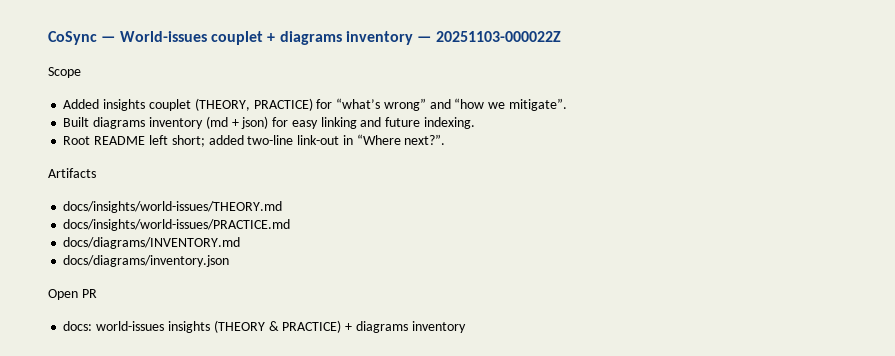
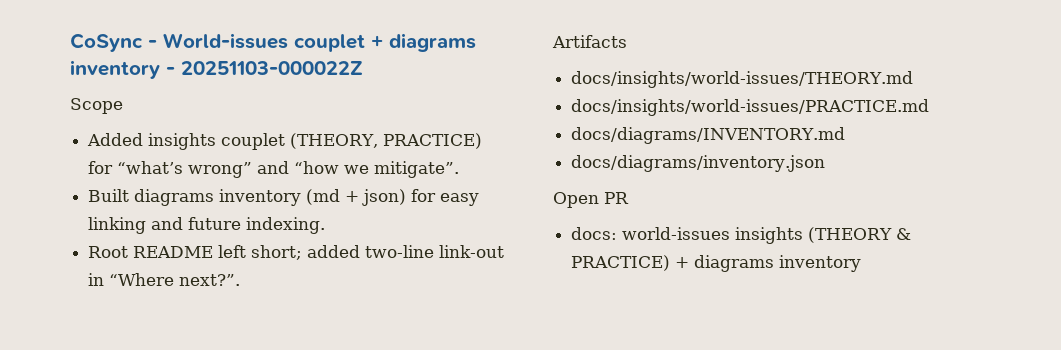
[101,36,116,42] — -> [148,40,157,48] -
[417,36,432,42] — -> [166,67,175,75] -

